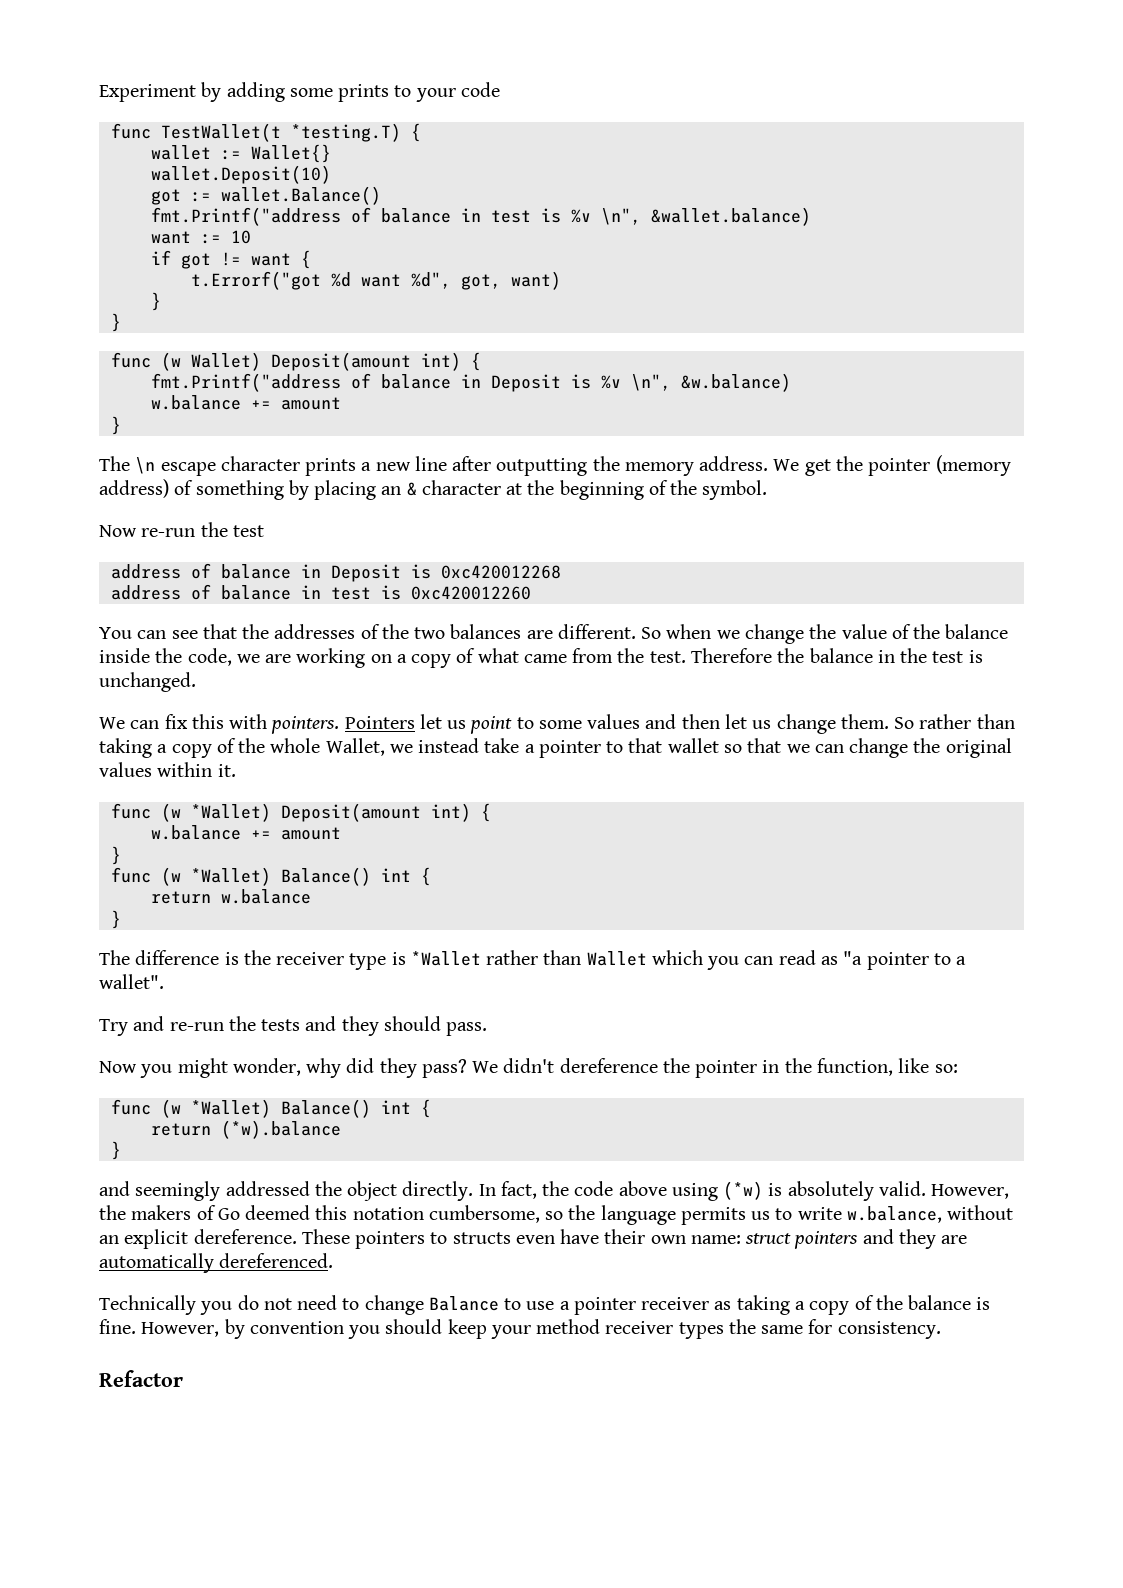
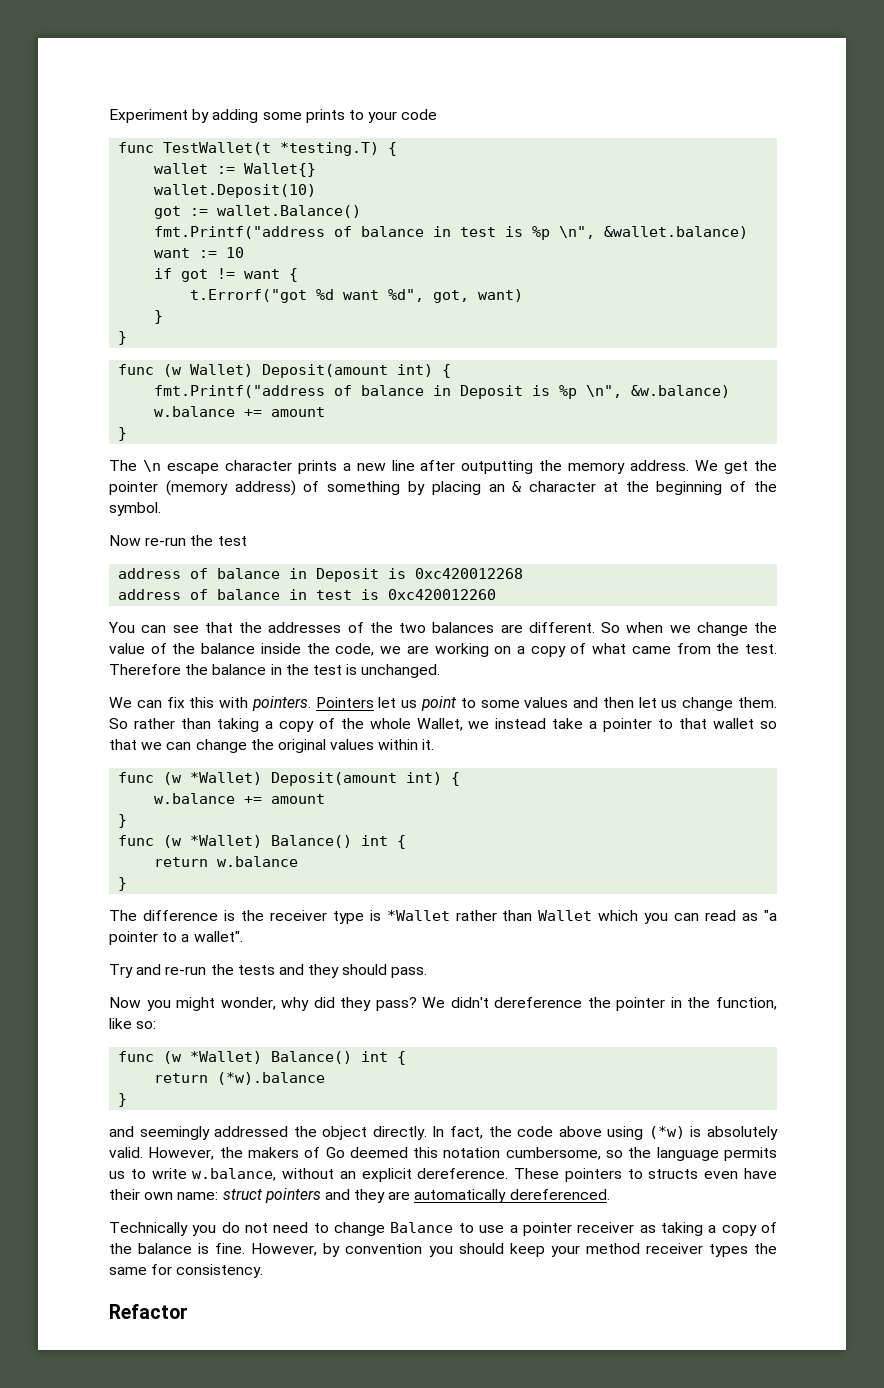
[570,209,591,223] %v -> [532,226,551,240] %p
[600,375,621,389] %v -> [559,385,578,399] %p

